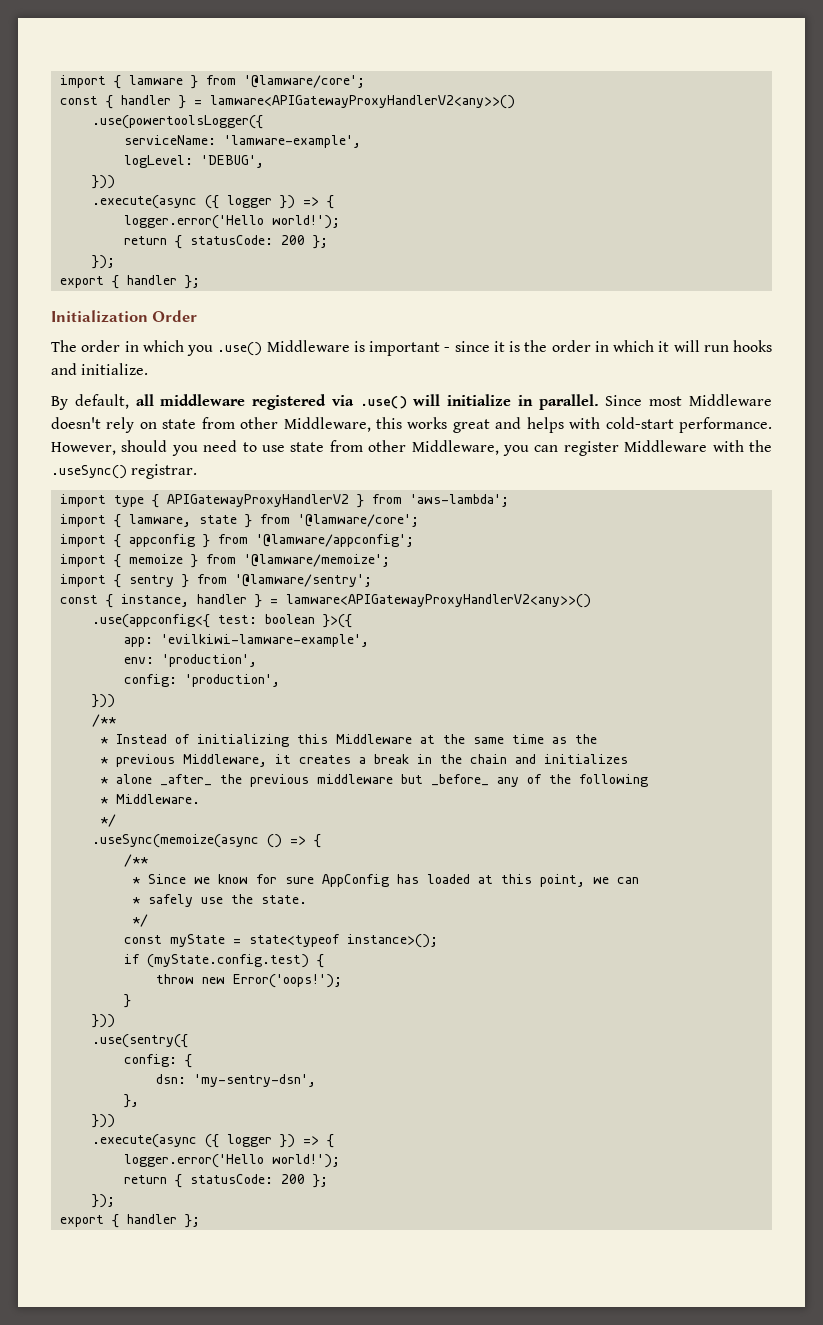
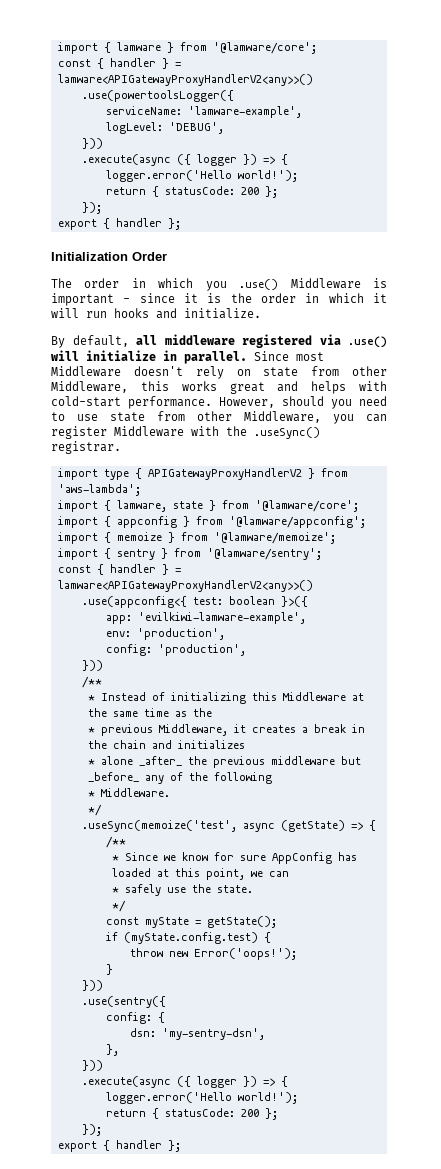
[121,594,190,607] instance, -> (104, 569) none
[92,834,283,848] .useSync(memoize(async () -> [81,820,345,832] .useSync(memoize('test', async (getState)
[249,934,439,948] state<typeof instance>(); -> [206,916,277,928] getState();

